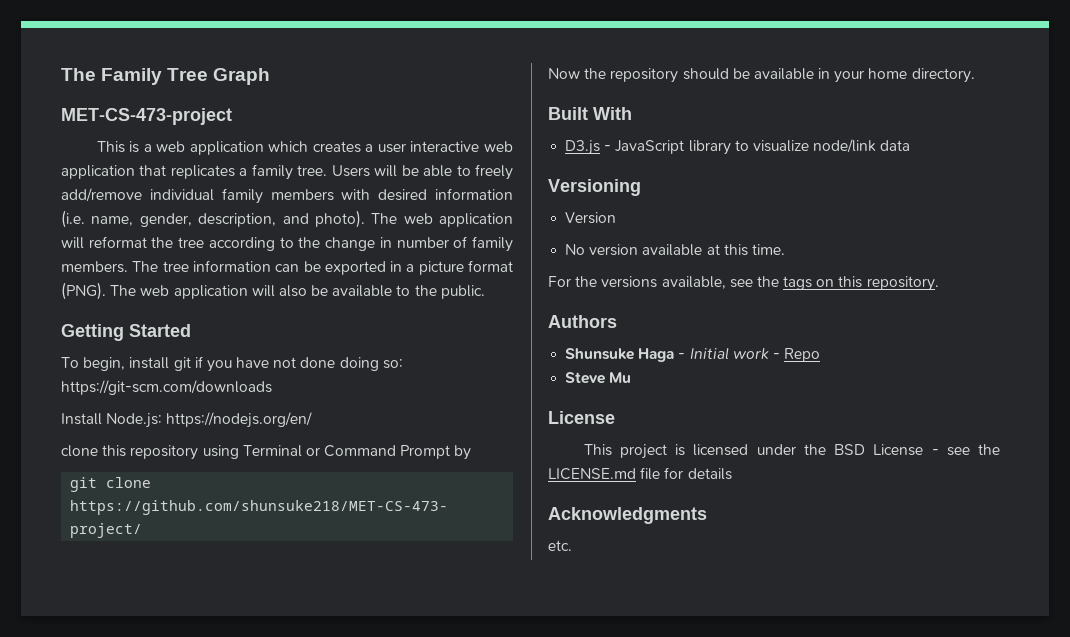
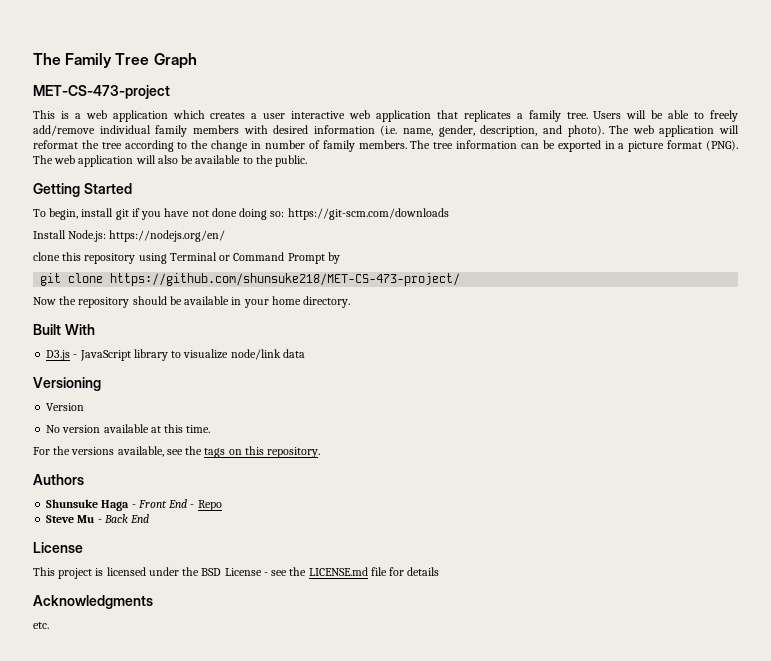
[689,347,769,360] Initial work -> [137,499,188,508] Front End
(632, 377) none -> [97,514,150,523] - Back End

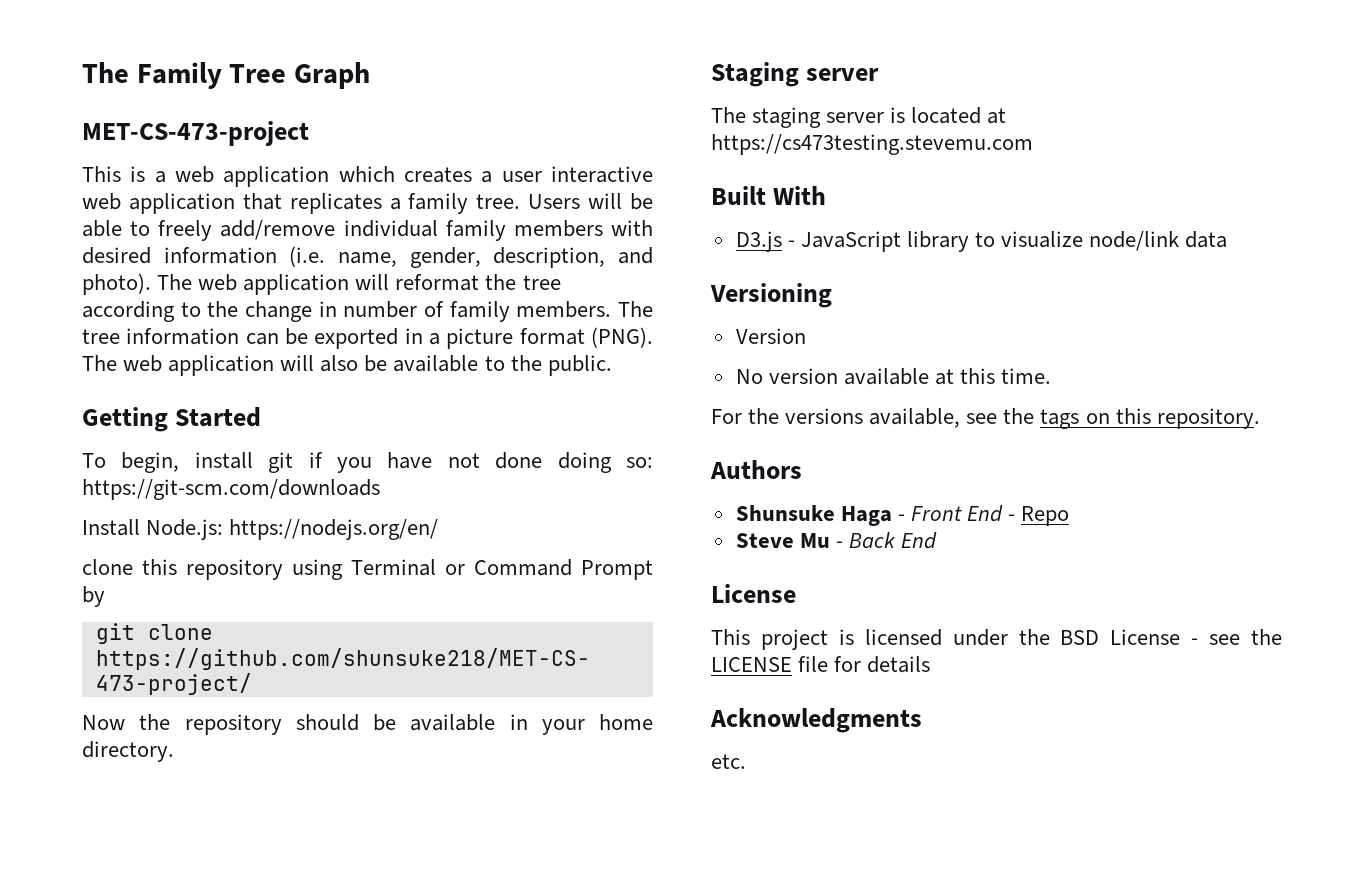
(351, 302) none -> [711,62,880,87] [711,107,1007,128] [711,134,1033,155] // Staging server // The staging server is located at https://cs473testing.stevemu.com
[308,567,368,576] LICENSE.md -> [711,657,792,672] LICENSE

